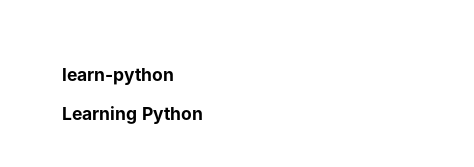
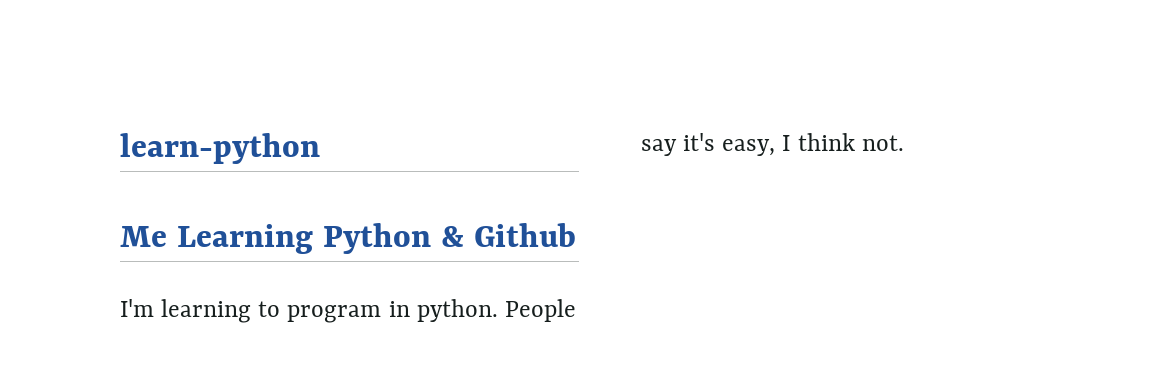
(174, 76) none -> [120,226,167,247] Me
(203, 115) none -> [440,223,576,247] [120,299,576,323] [641,133,904,156] & Github // I'm learning to program in python. People say it's easy, I think not.

